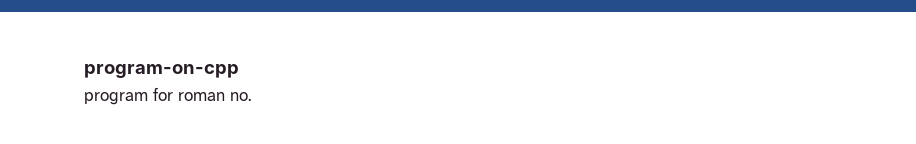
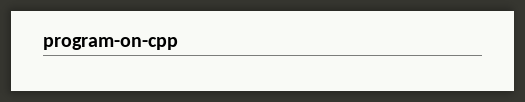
[84,87,251,105] // program for roman no. -> (178, 43) none

